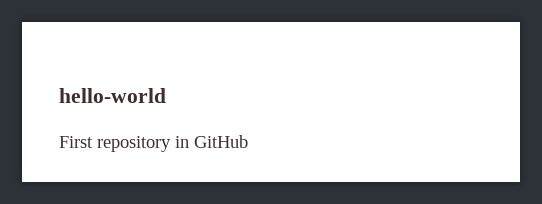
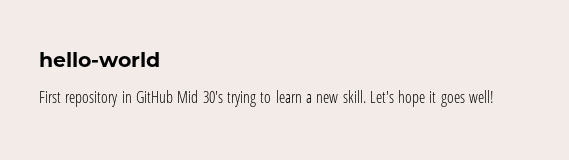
(248, 141) none -> [177,90,495,107] Mid 30's trying to learn a new skill. Let's hope it goes well!

